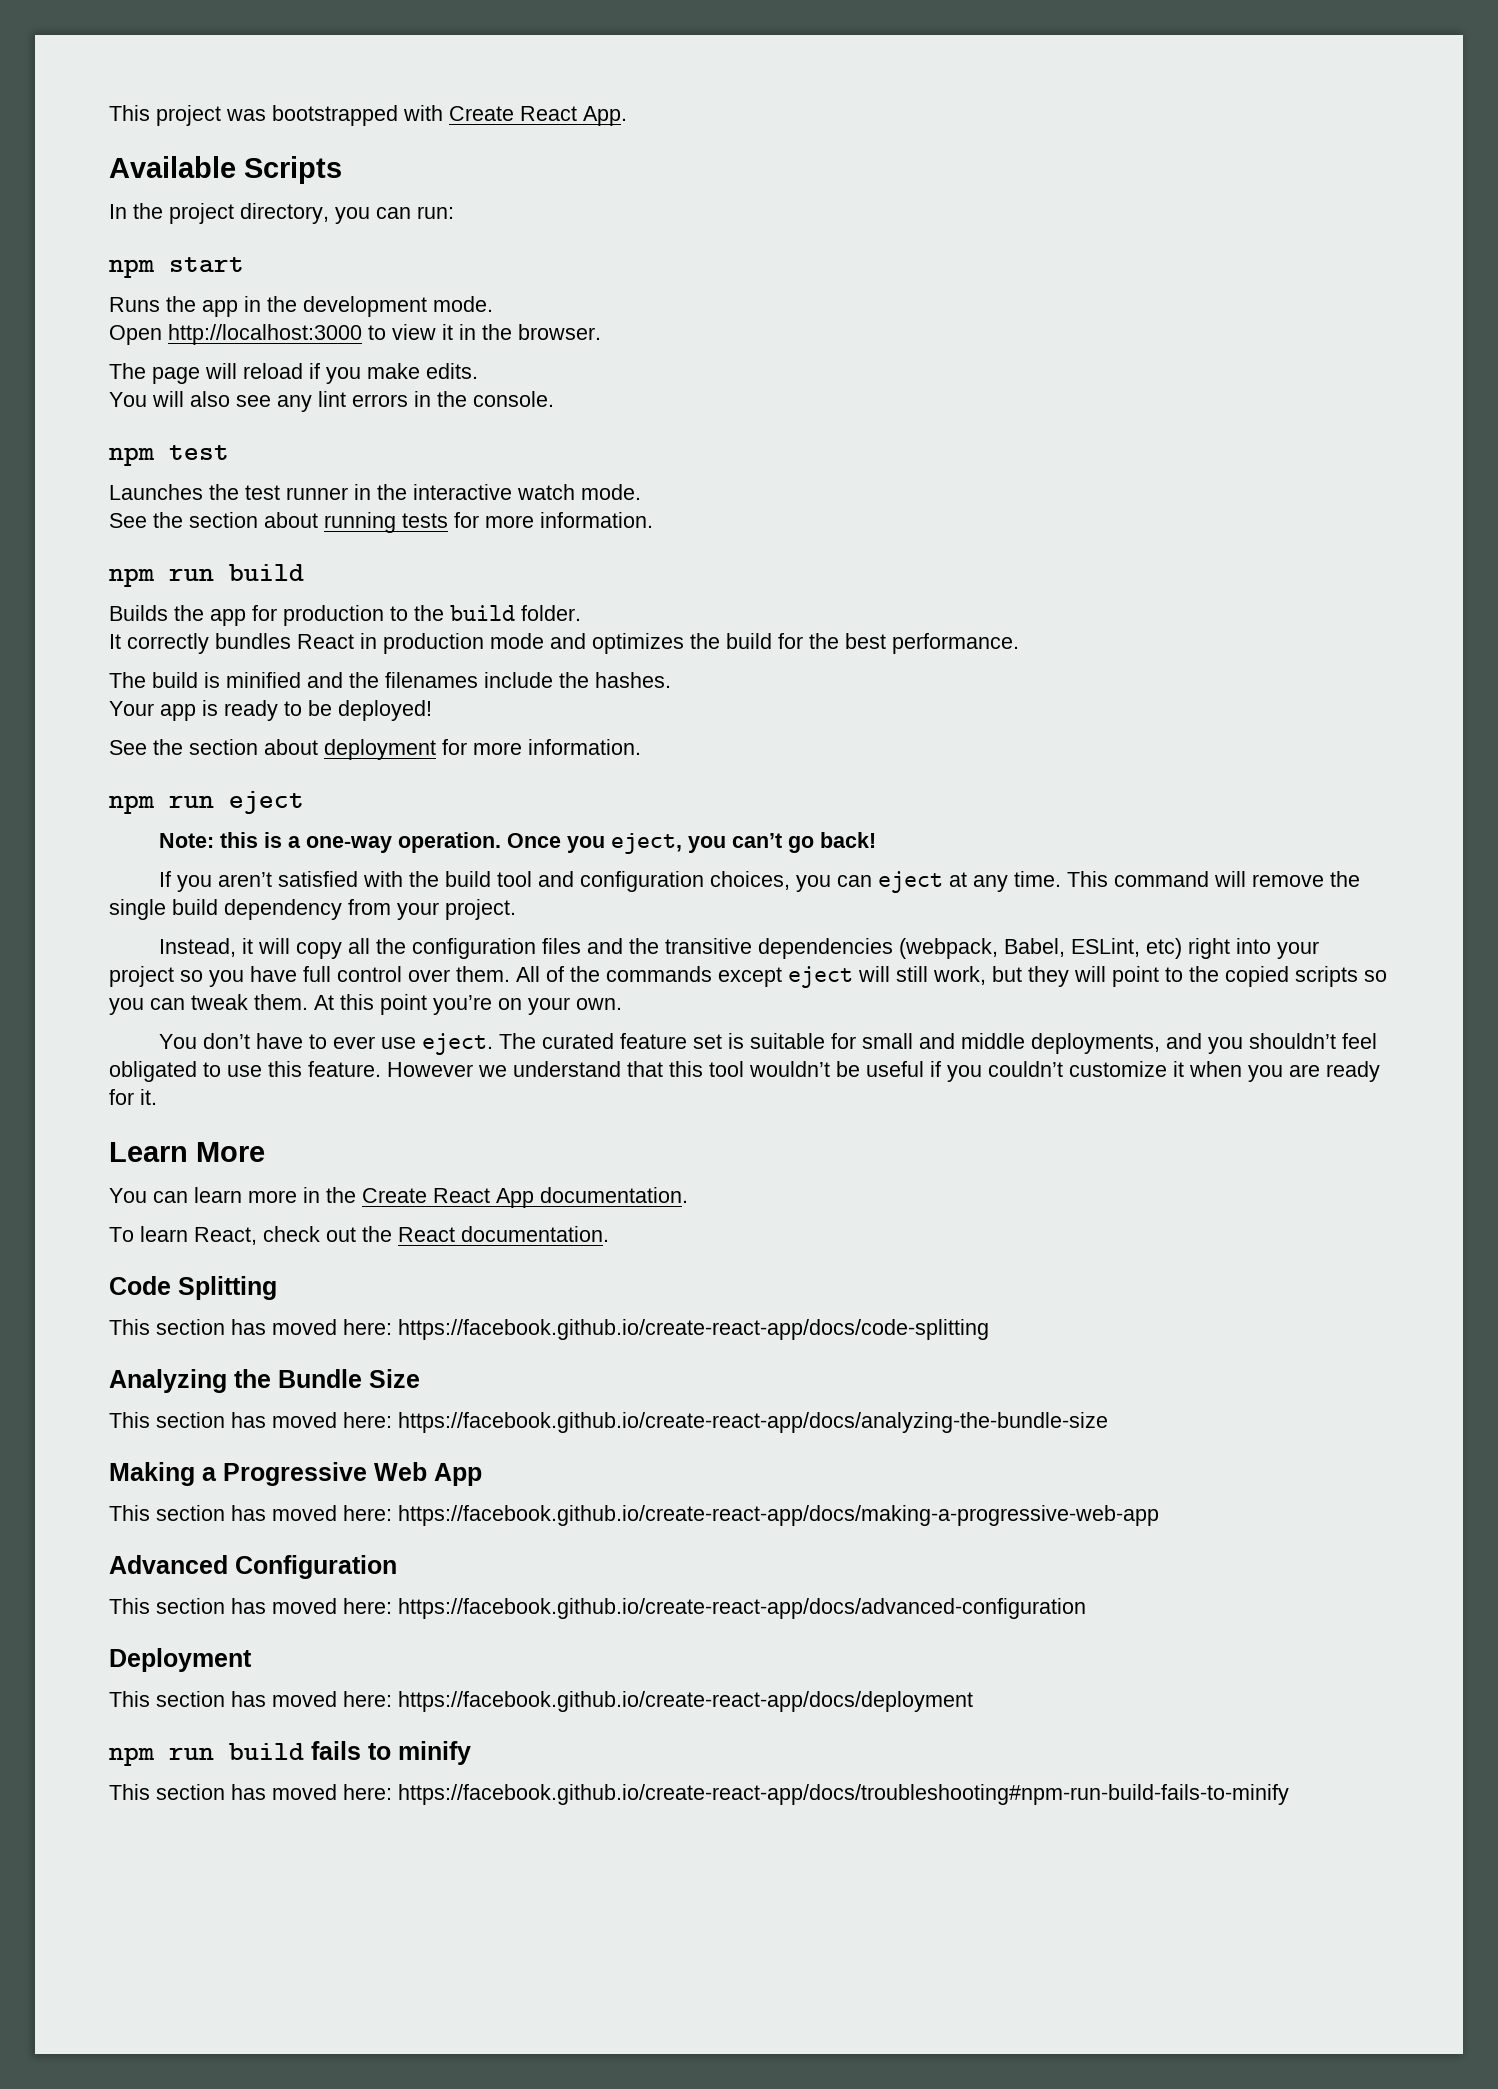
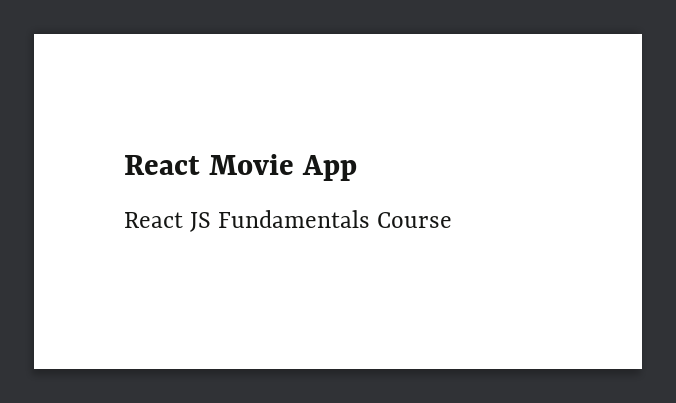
[109,105,627,126] [109,156,342,184] [109,203,454,224] [109,257,244,278] [109,296,493,317] [109,324,601,345] [109,363,478,384] [109,391,554,412] [109,445,229,466] [109,484,641,500] [109,512,653,533] [109,564,304,587] [109,605,581,626] [109,633,1019,654] [109,672,671,688] [109,700,432,721] [109,739,641,760] [109,791,304,814] [158,832,876,854] [158,871,1360,893] [109,899,516,920] [158,938,1319,959] [109,966,1387,988] [109,994,622,1015] [158,1033,1377,1055] [109,1061,1380,1082] [109,1089,157,1105] [109,1142,265,1162] [109,1187,688,1208] [109,1226,609,1245] [109,1276,277,1300] [109,1319,989,1340] [109,1369,420,1393] [109,1412,1108,1433] [109,1462,482,1486] [109,1505,1159,1526] [109,1555,397,1579] [109,1598,1086,1619] [109,1648,252,1672] [109,1691,973,1712] [109,1741,471,1766] [109,1784,1289,1805] This project was bootstrapped with Create React App. // Available Scripts // In the project directory, you can run: // npm start // Runs the app in the development mode. // Open http://localhost:3000 to view it in the browser. // The page will reload if you make edits. // You will also see any lint errors in the console. // npm test // Launches the test runner in the interactive watch mode. // See the section about running tests for more information. // npm run build // Builds the app for production to the build folder. // It correctly bundles React in production mode and optimizes the build for the best performance. // The build is minified and the filenames include the hashes. // Your app is ready to be deployed! // See the section about deployment for more information. // npm run eject // Note: this is a one-way operation. Once you eject, you can’t go back! // If you aren’t satisfied with the build tool and configuration choices, you can eject at any time. This command will remove the single build dependency from your project. // Instead, it will copy all the configuration files and the transitive dependencies (webpack, Babel, ESLint, etc) right into your project so you have full control over them. All of the commands except eject will still work, but they will point to the copied scripts so you can tweak them. At this point you’re on your own. // You don’t have to ever use eject. The curated feature set is suitable for small and middle deployments, and you shouldn’t feel obligated to use this feature. However we understand that this tool wouldn’t be useful if you couldn’t customize it when you are ready for it. // Learn More // You can learn more in the Create React App documentation. // To learn React, check out the React documentation. // Code Splitting // This section has moved here: https://facebook.github.io/create-react-app/docs/code-splitting // Analyzing the Bundle Size // This section has moved here: https://facebook.github.io/create-react-app/docs/analyzing-the-bundle-size // Making a Progressive Web App // This section has moved here: https://facebook.github.io/create-react-app/docs/making-a-progressive-web-app // Advanced Configuration // This section has moved here: https://facebook.github.io/create-react-app/docs/advanced-configuration // Deployment // This section has moved here: https://facebook.github.io/create-react-app/docs/deployment // npm run build fails to minify // This section has moved here: https://facebook.github.io/create-react-app/docs/troubleshooting#npm-run-build-fails-to-minify -> [124,154,358,181] [124,210,453,232] React Movie App // React JS Fundamentals Course

